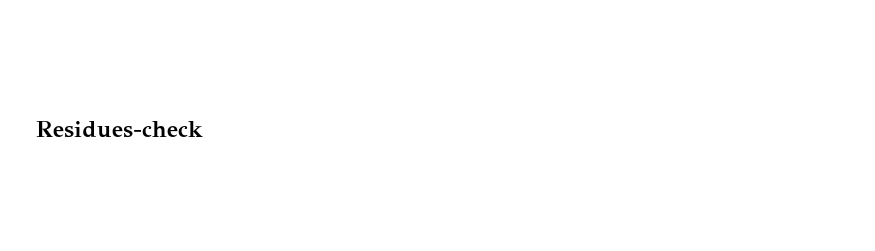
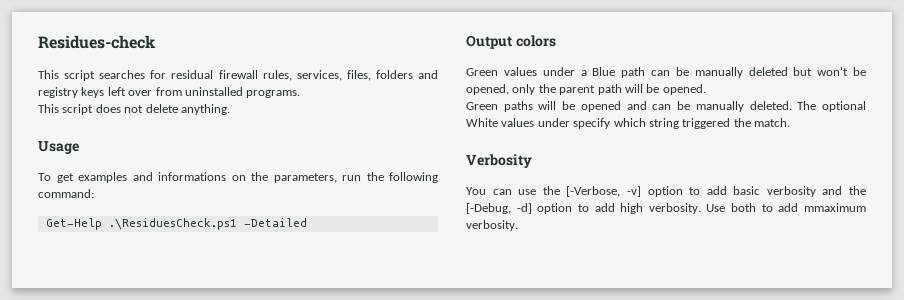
(203, 129) none -> [38,70,439,81] [38,87,301,98] [38,104,230,115] [38,141,79,154] [38,172,438,183] [38,189,94,198] [45,218,307,230] [466,35,556,49] [466,67,866,78] [466,84,706,95] [466,101,866,112] [466,118,790,129] [466,154,532,168] [466,186,866,197] [466,203,866,214] [466,220,518,231] // This script searches for residual firewall rules, services, files, folders and registry keys left over from uninstalled programs. // This script does not delete anything. // Usage // To get examples and informations on the parameters, run the following command: // Get-Help .\ResiduesCheck.ps1 -Detailed // Output colors // Green values under a Blue path can be manually deleted but won't be opened, only the parent path will be opened. // Green paths will be opened and can be manually deleted. The optional White values under specify which string triggered the match. // Verbosity // You can use the [-Verbose, -v] option to add basic verbosity and the [-Debug, -d] option to add high verbosity. Use both to add mmaximum verbosity.

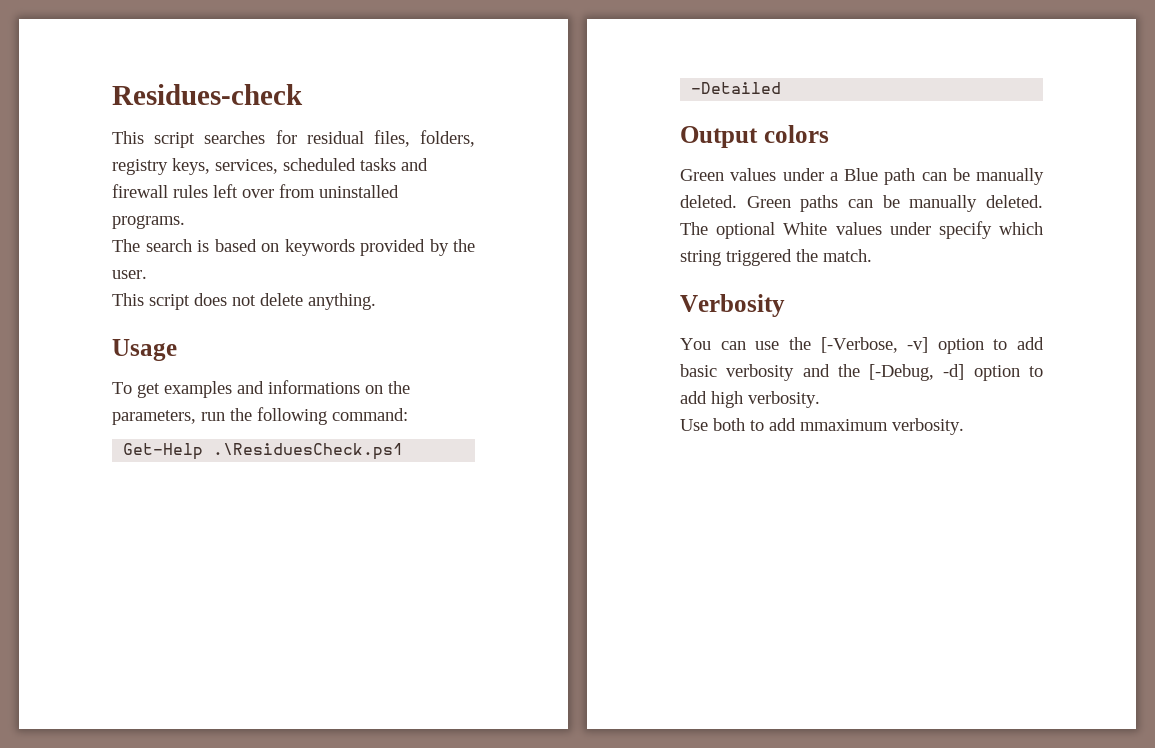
[218,70,439,81] [38,87,105,98] firewall rules, services, files, folders and registry keys -> [373,130,475,147] [112,158,428,175] [112,184,208,198] files, folders, registry keys, services, scheduled tasks and firewall rules
(301, 94) none -> [112,239,475,256] [112,270,147,279] // The search is based on keywords provided by the user.
[748,67,866,76] [466,84,706,95] [466,101,647,112] deleted but won't be opened, only the parent path will be opened. // Green paths will be opened and -> [680,195,839,212] deleted. Green paths
(701, 208) none -> (820, 399) //

